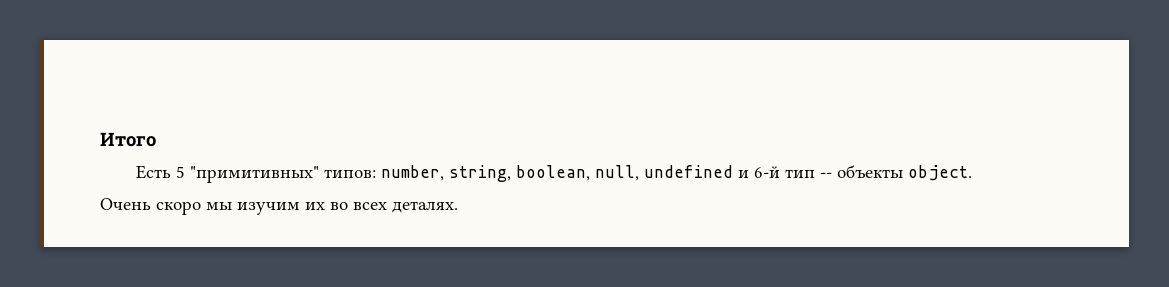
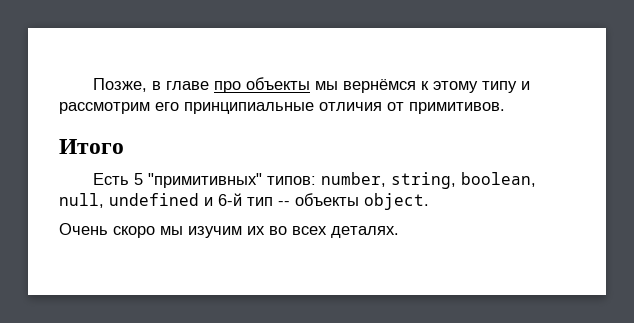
(100, 139) none -> [92,77,530,93] [59,102,505,114] Позже, в главе про объекты мы вернёмся к этому типу и рассмотрим его принципиальные отличия от примитивов. //

